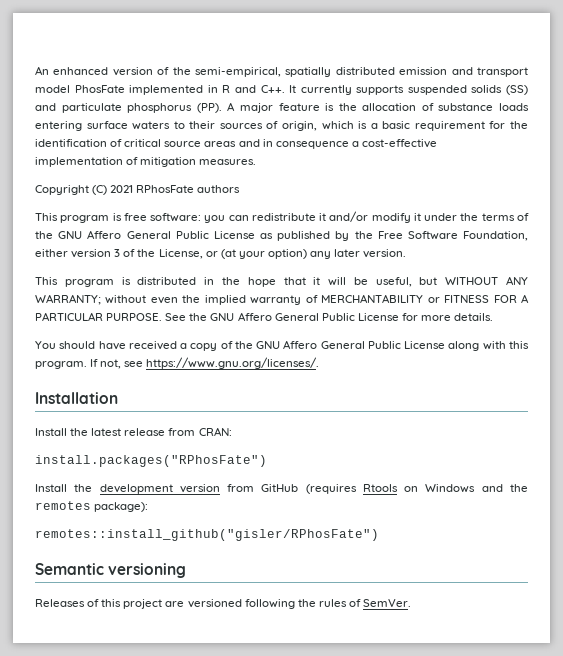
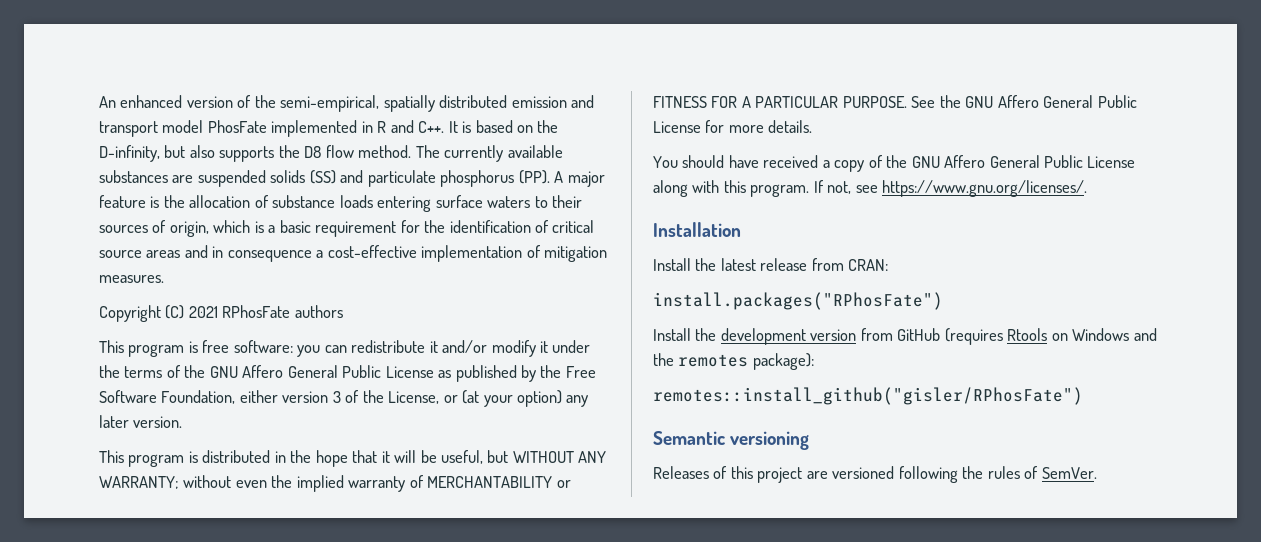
[300,85,405,95] currently supports -> [462,120,559,133] [99,145,563,162] [99,170,194,183] is based on the D-infinity, but also supports the D8 flow method. The currently available substances are

